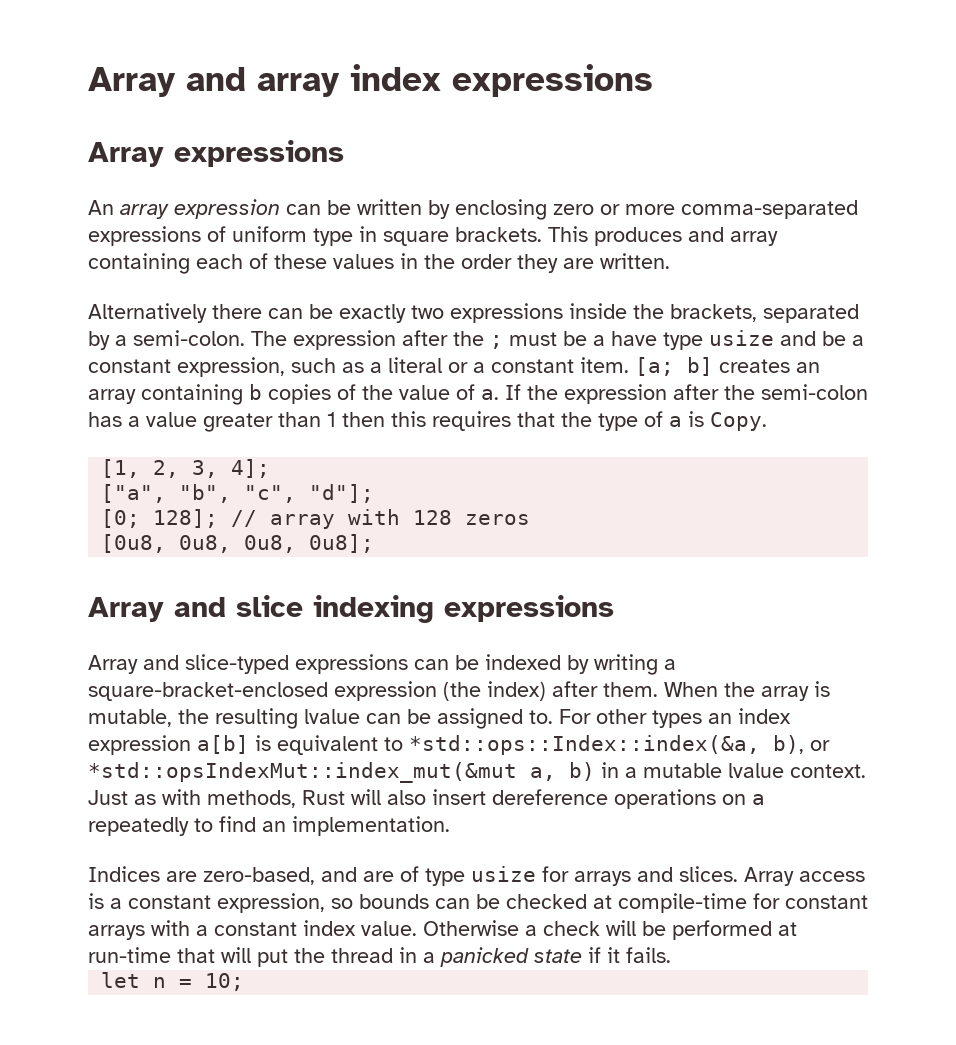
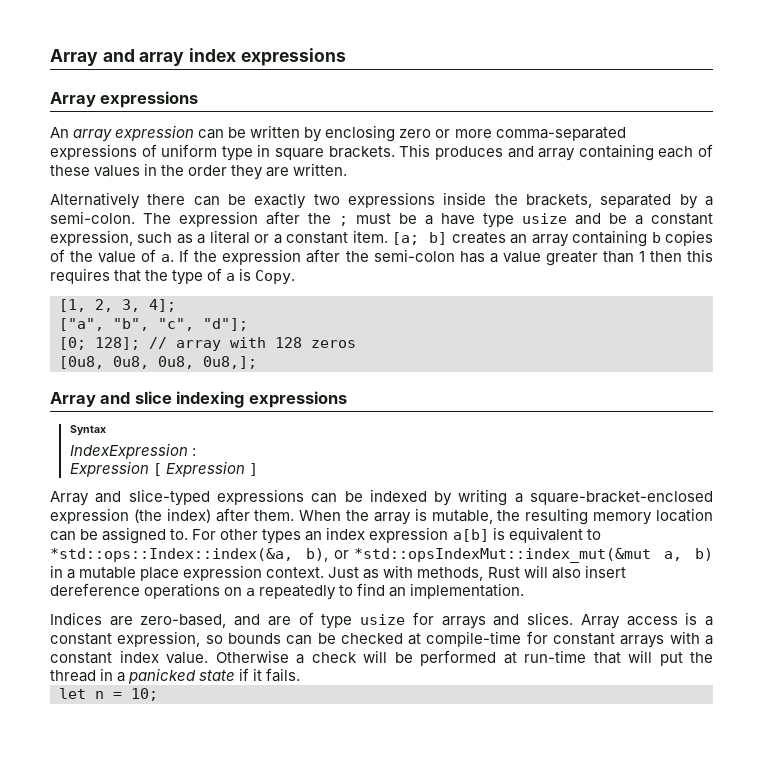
[309,534,375,553] 0u8]; -> [203,356,257,369] 0u8,];
(614, 608) none -> [69,425,106,436] [69,443,196,459] [69,461,258,477] // Syntax // IndexExpression : // Expression [ Expression ]
[304,709,360,724] lvalue -> [593,508,713,525] memory location
[728,763,784,778] lvalue -> [140,565,263,581] place expression

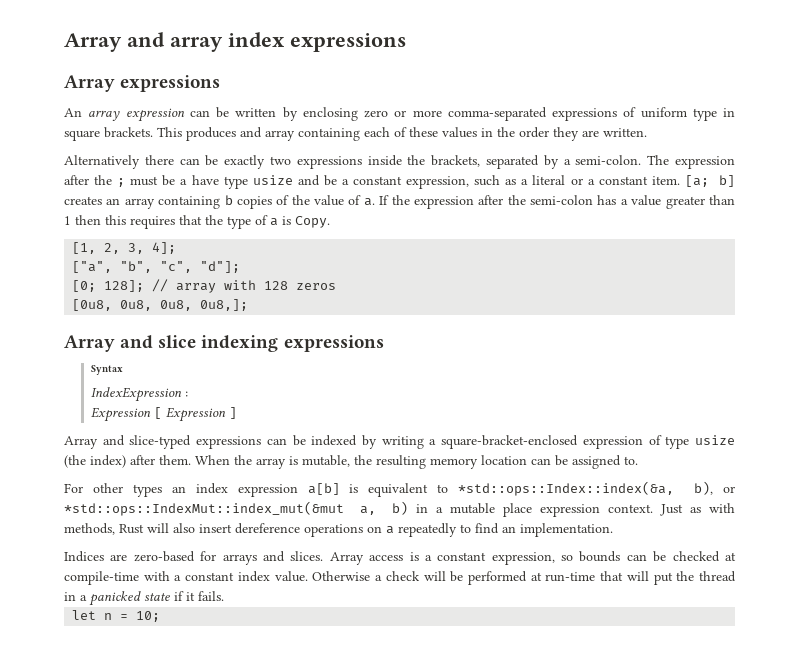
(129, 516) none -> [648,435,735,449] of type usize
(189, 534) none -> (638, 460) //
[354,548,652,563] *std::opsIndexMut::index_mut(&mut -> [64,501,344,516] *std::ops::IndexMut::index_mut(&mut
[140,612,406,629] zero-based, and are of type usize -> [133,551,195,562] zero-based
[526,631,665,648] for constant arrays -> (139, 578) none

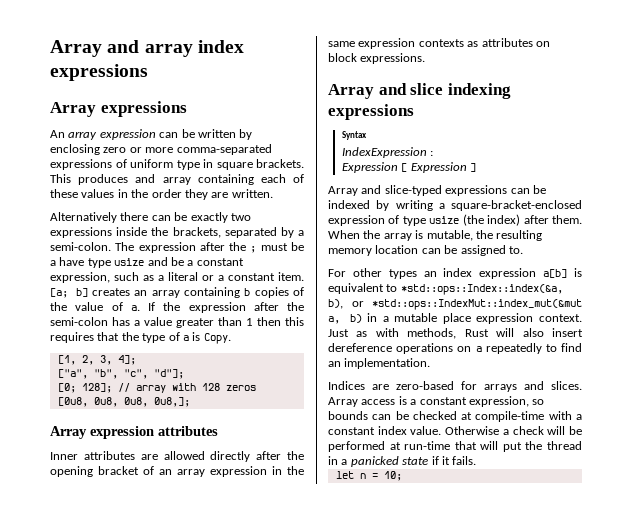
(249, 305) none -> [50,426,218,439] [50,451,304,462] [50,466,304,477] [328,38,550,49] [328,53,426,64] // Array expression attributes // Inner attributes are allowed directly after the opening bracket of an array expression in the same expression contexts as attributes on block expressions.

